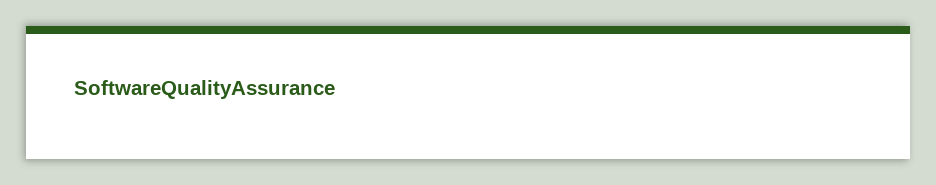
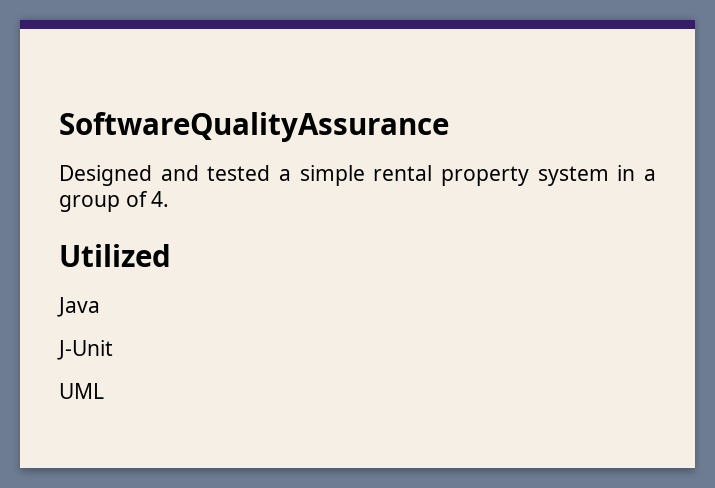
(335, 89) none -> [59,165,656,186] [59,191,170,212] [59,244,171,267] [57,297,100,317] [57,340,113,360] [59,383,104,399] // Designed and tested a simple rental property system in a group of 4. // Utilized // Java // J-Unit // UML

